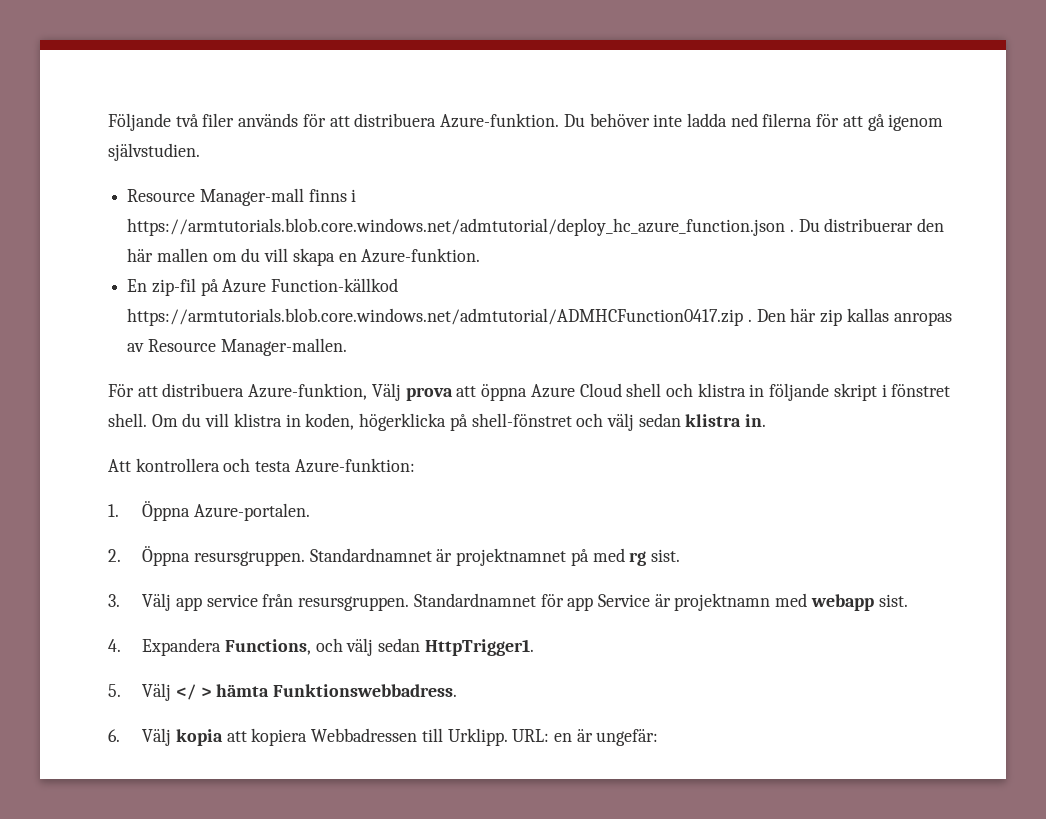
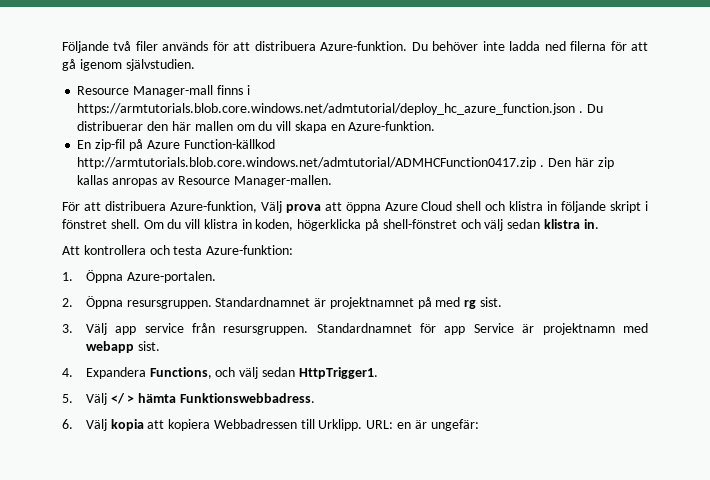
[127,308,744,326] https://armtutorials.blob.core.windows.net/admtutorial/ADMHCFunction0417.zip -> [77,157,537,169] http://armtutorials.blob.core.windows.net/admtutorial/ADMHCFunction0417.zip

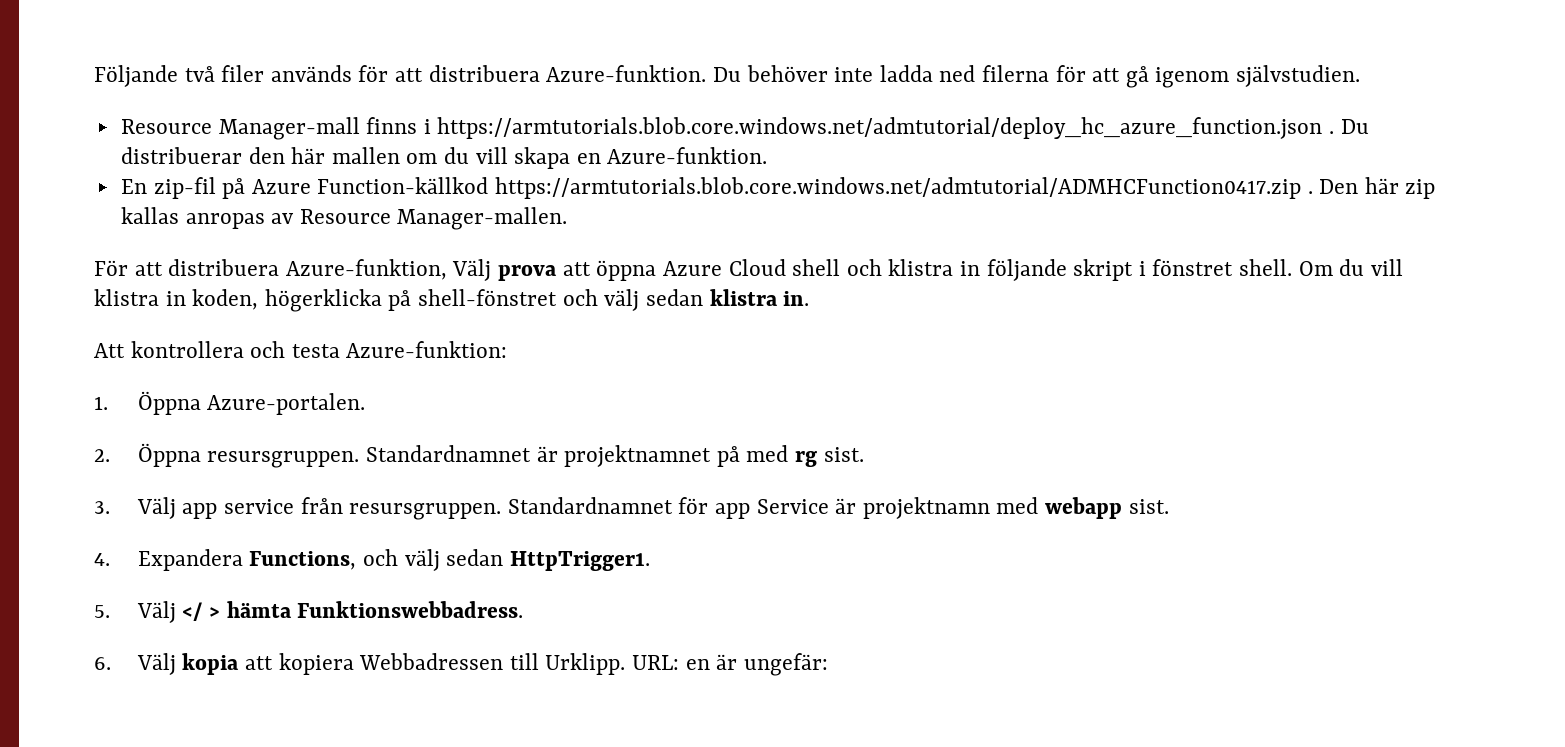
[77,157,537,169] http://armtutorials.blob.core.windows.net/admtutorial/ADMHCFunction0417.zip -> [495,177,1302,199] https://armtutorials.blob.core.windows.net/admtutorial/ADMHCFunction0417.zip

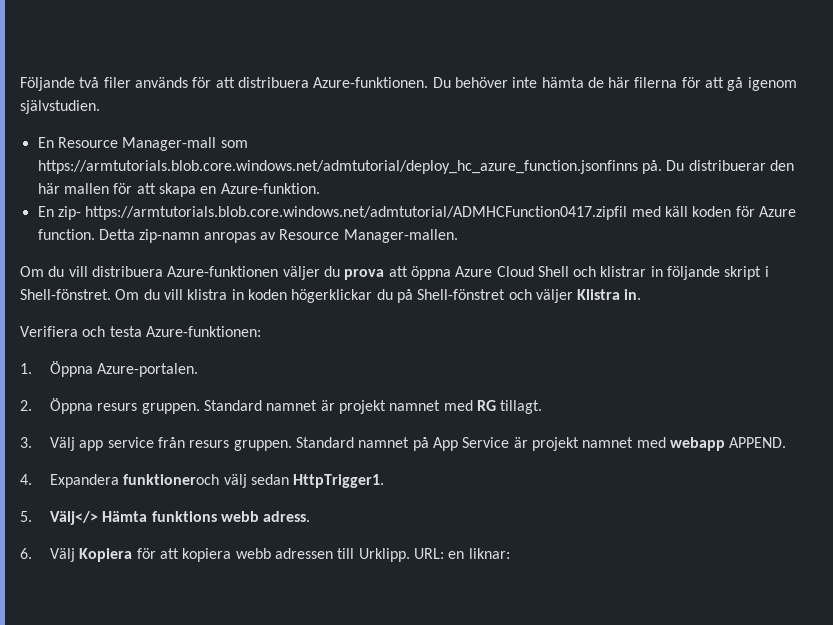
[546,65,707,82] Azure-funktion. -> [313,77,429,88] Azure-funktionen.
[879,65,976,82] ladda ned -> [541,77,631,88] hämta de här
(1361, 76) none -> [37,137,54,148] En
[366,117,1335,139] finns i https://armtutorials.blob.core.windows.net/admtutorial/deploy_hc_azure_function.json . -> [220,140,248,148] [37,160,662,174] som https://armtutorials.blob.core.windows.net/admtutorial/deploy_hc_azure_function.jsonfinns på.
[406,147,508,164] om du vill -> [113,183,156,194] för att
[153,177,1436,199] [120,207,568,230] [94,259,492,281] zip-fil på Azure Function-källkod https://armtutorials.blob.core.windows.net/admtutorial/ADMHCFunction0417.zip . Den här zip kallas anropas av Resource Manager-mallen. // För att distribuera Azure-funktion, Välj -> [57,206,796,220] [37,229,458,243] [20,266,340,280] zip- https://armtutorials.blob.core.windows.net/admtutorial/ADMHCFunction0417.zipfil med käll koden för Azure function. Detta zip-namn anropas av Resource Manager-mallen. // Om du vill distribuera Azure-funktionen väljer du
[792,259,954,276] shell och klistra -> [537,266,647,277] Shell och klistrar
[1152,259,1293,276] fönstret shell. -> [20,289,111,300] Shell-fönstret.
[192,289,778,312] koden, högerklicka på shell-fönstret och välj sedan klistra -> [247,289,621,303] koden högerklickar du på Shell-fönstret och väljer Klistra
[94,341,244,358] Att kontrollera -> [20,326,78,337] Verifiera
[346,341,508,358] Azure-funktion: -> [145,326,261,337] Azure-funktionen:
[207,445,864,468] resursgruppen. Standardnamnet är projektnamnet på med rg sist. -> [97,400,543,414] resurs gruppen. Standard namnet är projekt namnet med RG tillagt.
[349,497,990,520] resursgruppen. Standardnamnet för app Service är projektnamn -> [189,437,634,451] resurs gruppen. Standard namnet på App Service är projekt namnet
[1128,499,1169,514] sist. -> [729,437,787,448] APPEND.
[249,549,398,570] Functions, och -> [123,474,220,485] funktioneroch
[136,601,524,623] [94,653,504,675] Välj </ > hämta Funktionswebbadress. // 6. Välj kopia att kopiera Webbadressen -> [50,511,311,525] [20,548,333,562] Välj</> Hämta funktions webb adress. // 6. Välj Kopiera för att kopiera webb adressen
[716,653,828,676] är ungefär: -> [468,548,510,559] liknar:

